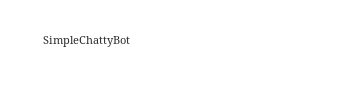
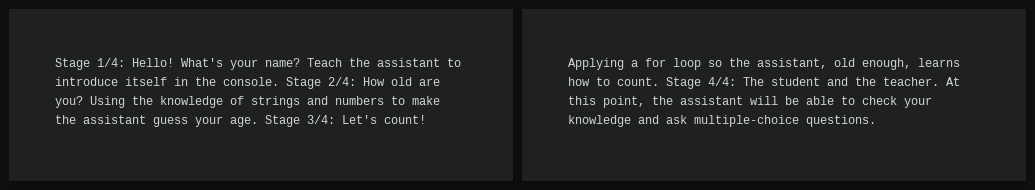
[43,36,130,47] SimpleChattyBot -> [55,58,461,70] [55,77,440,89] [55,96,440,108] [55,115,426,127] [568,58,960,70] [568,77,960,89] [568,96,932,108] [568,115,876,127] Stage 1/4: Hello! What's your name? Teach the assistant to introduce itself in the console. Stage 2/4: How old are you? Using the knowledge of strings and numbers to make the assistant guess your age. Stage 3/4: Let's count! Applying a for loop so the assistant, old enough, learns how to count. Stage 4/4: The student and the teacher. At this point, the assistant will be able to check your knowledge and ask multiple-choice questions.

